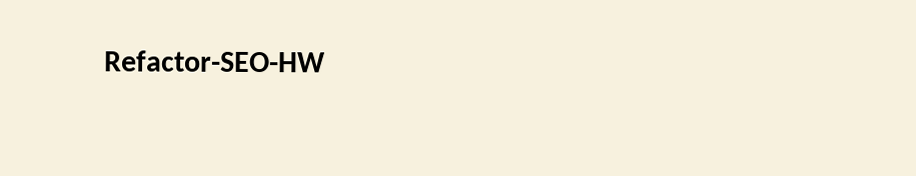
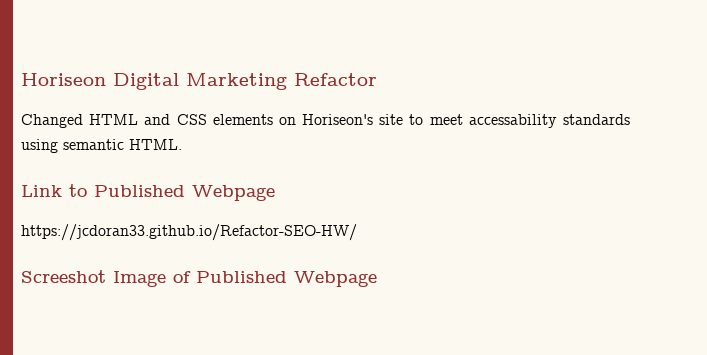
[104,50,326,73] Refactor-SEO-HW -> [21,73,377,90] [21,114,630,128] [21,139,182,153] [21,184,275,201] [21,224,357,241] [21,270,377,287] Horiseon Digital Marketing Refactor // Changed HTML and CSS elements on Horiseon's site to meet accessability standards using semantic HTML. // Link to Published Webpage // https://jcdoran33.github.io/Refactor-SEO-HW/ // Screeshot Image of Published Webpage

